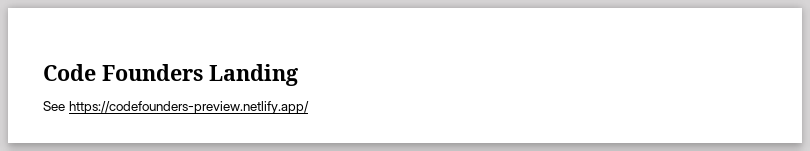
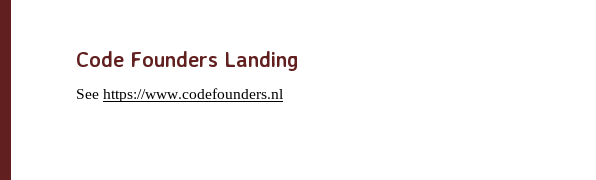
[68,101,309,114] https://codefounders-preview.netlify.app/ -> [103,88,284,102] https://www.codefounders.nl

